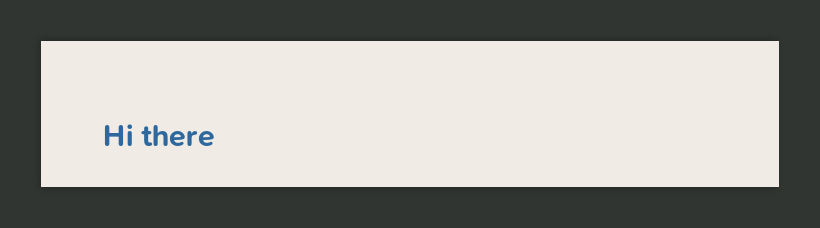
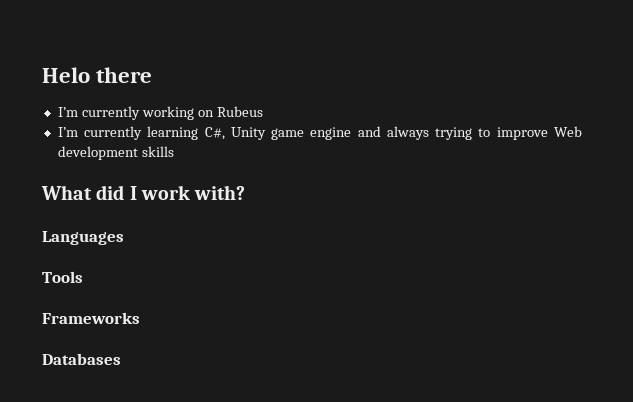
[103,124,133,146] Hi -> [42,67,90,83] Helo
(216, 136) none -> [57,106,263,120] [57,126,582,140] [57,146,174,160] [41,185,246,200] [42,231,124,245] [42,271,83,283] [42,312,140,324] [42,353,121,365] // I’m currently working on Rubeus // I’m currently learning C#, Unity game engine and always trying to improve Web development skills // What did I work with? // Languages // Tools // Frameworks // Databases

